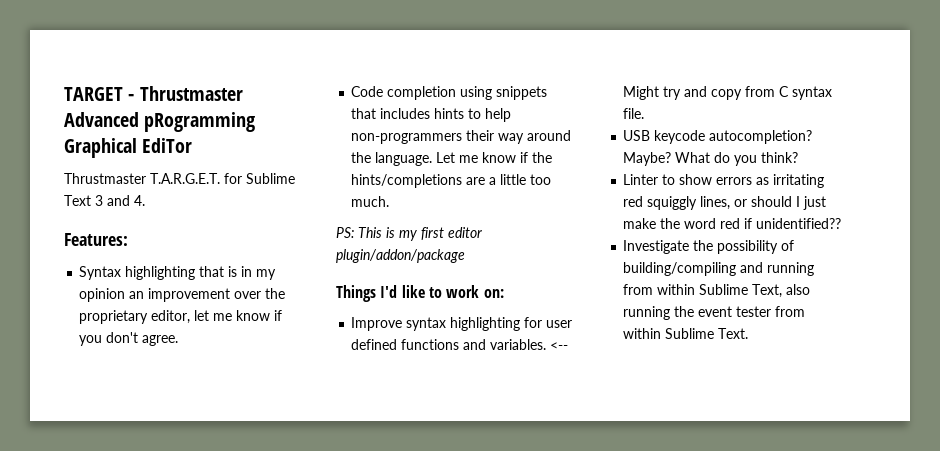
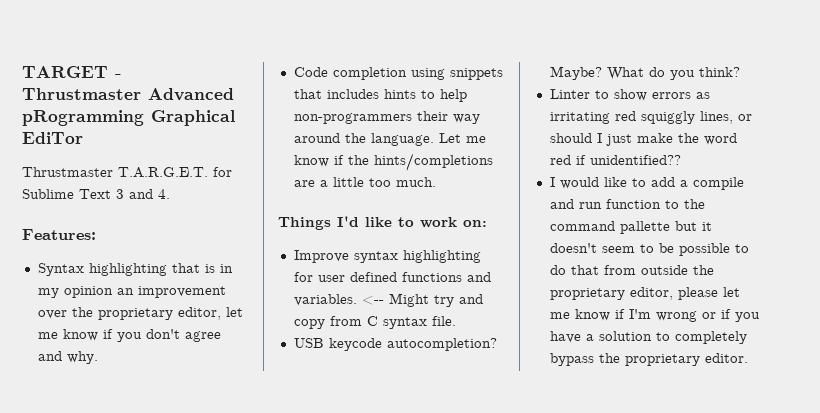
[142,335,179,346] agree. -> [184,331,221,342] [37,351,98,364] agree and why.
[336,227,482,241] [336,249,465,263] // PS: This is my first editor plugin/addon/package -> (436, 182) none
[623,240,795,254] [623,262,815,276] [623,284,811,298] [623,306,806,320] [623,328,749,339] Investigate the possibility of building/compiling and running from within Sublime Text, also running the event tester from within Sublime Text. -> [549,177,744,190] [549,199,705,209] [549,221,712,234] [549,243,749,256] [549,265,714,275] [549,287,740,300] [549,309,760,322] [549,331,747,344] [549,353,748,366] I would like to add a compile and run function to the command pallette but it doesn't seem to be possible to do that from outside the proprietary editor, please let me know if I'm wrong or if you have a solution to completely bypass the proprietary editor.

